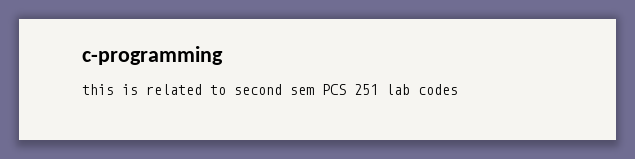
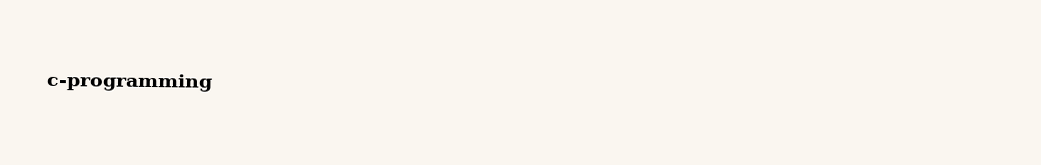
[82,84,458,95] // this is related to second sem PCS 251 lab codes -> (213, 82) none

